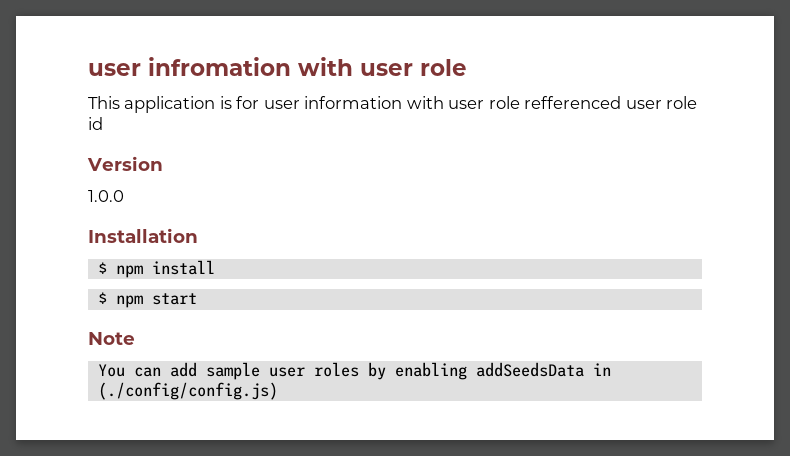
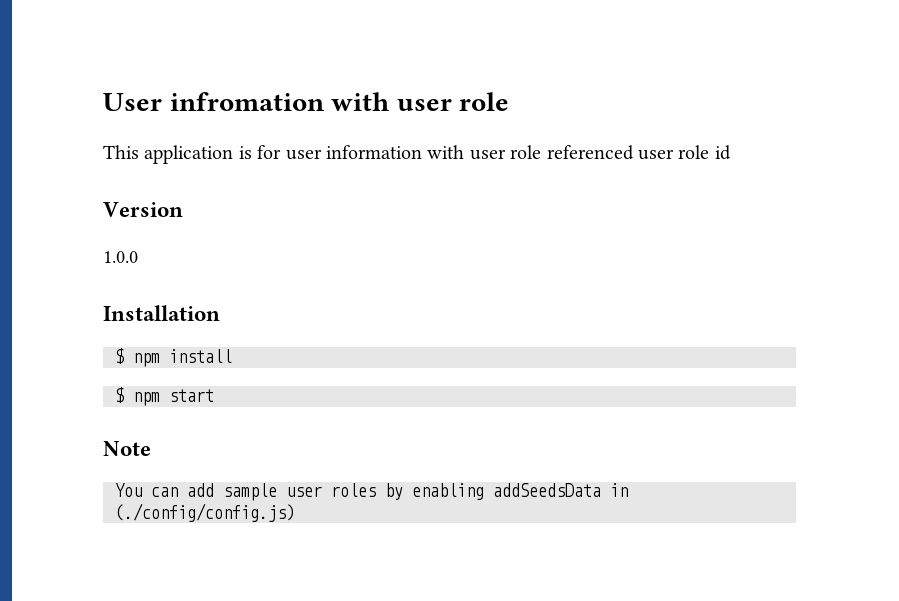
[88,63,141,76] user -> [103,93,162,111] User
[524,96,622,109] refferenced -> [546,145,634,160] referenced

